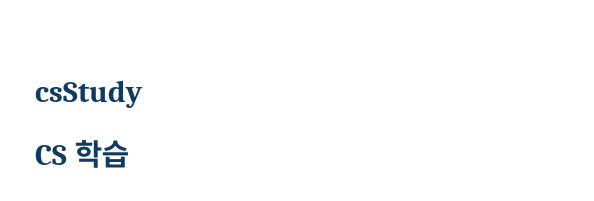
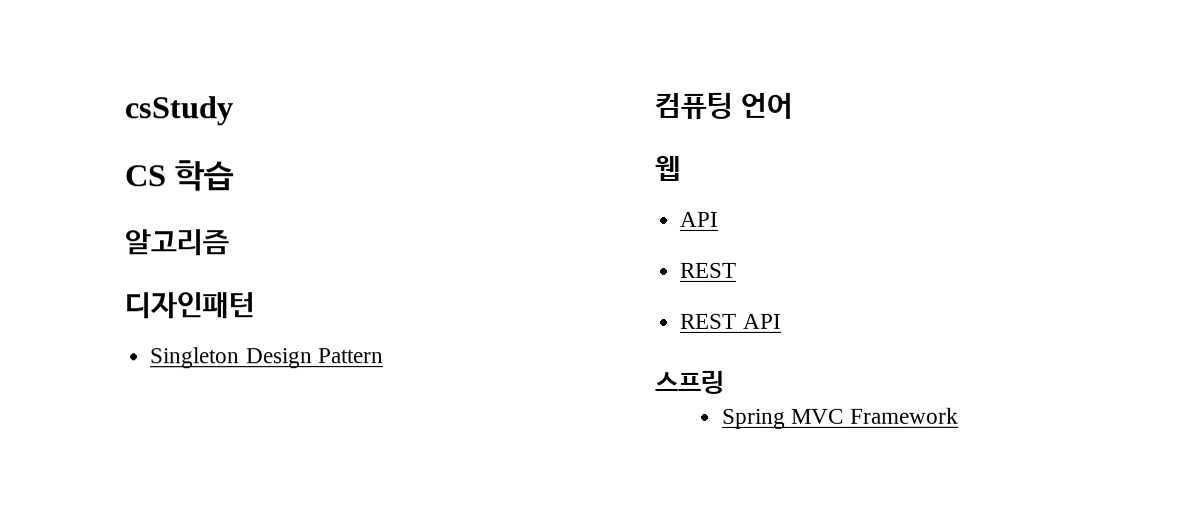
(130, 154) none -> [124,229,229,256] [125,292,256,319] [150,347,384,369] [654,92,793,119] [654,155,681,181] [679,211,719,227] [680,262,738,278] [680,313,782,329] [655,370,725,394] [722,407,959,429] // 알고리즘 // 디자인패턴 // Singleton Design Pattern // 컴퓨팅 언어 // 웹 // API // REST // REST API // 스프링 // Spring MVC Framework

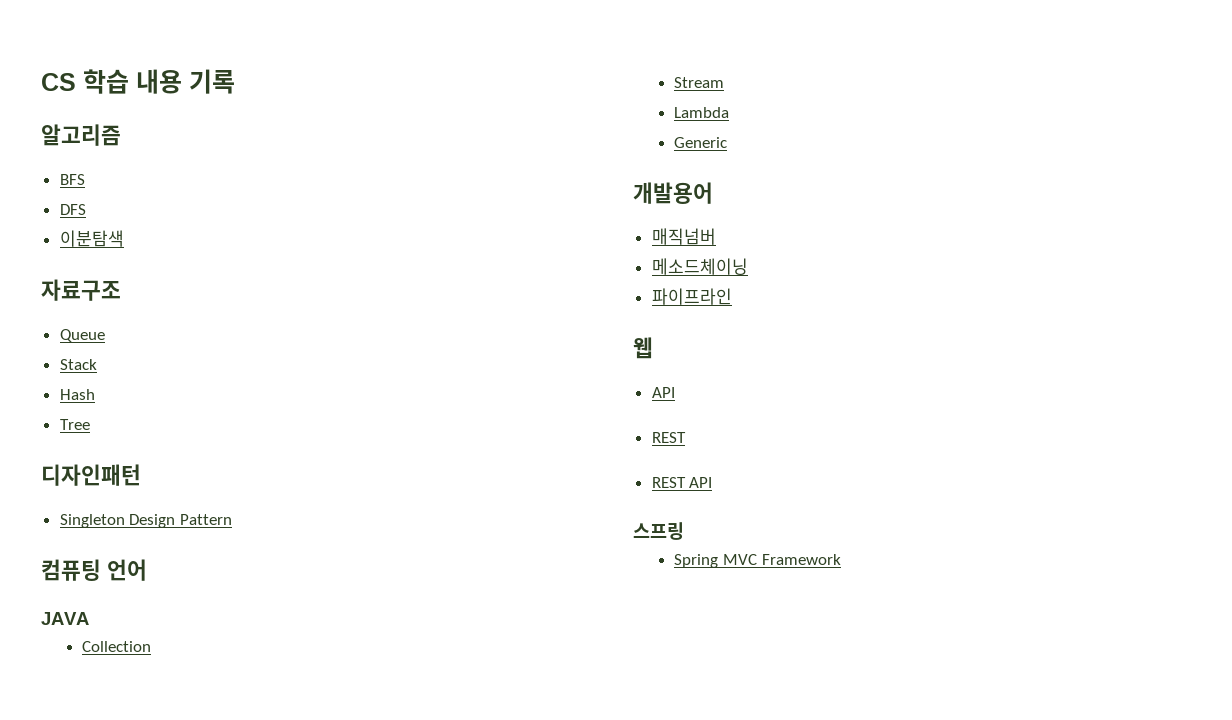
[124,96,233,126] csStudy // -> (41, 82) none
(234, 176) none -> [136,69,235,94] 내용 기록
(229, 242) none -> [59,174,85,185] [59,204,86,215] [59,230,124,247] [41,279,121,301] [59,329,105,342] [59,359,97,370] [59,389,95,400] [59,419,90,430] // BFS // DFS // 이분탐색 // 자료구조 // Queue // Stack // Hash // Tree
(793, 105) none -> [41,612,89,625] [82,641,152,652] [674,77,725,88] [674,107,730,118] [674,137,728,148] [633,182,713,204] [651,228,716,245] [651,258,748,275] [651,288,732,305] // JAVA // Collection // Stream // Lambda // Generic // 개발용어 // 매직넘버 // 메소드체이닝 // 파이프라인

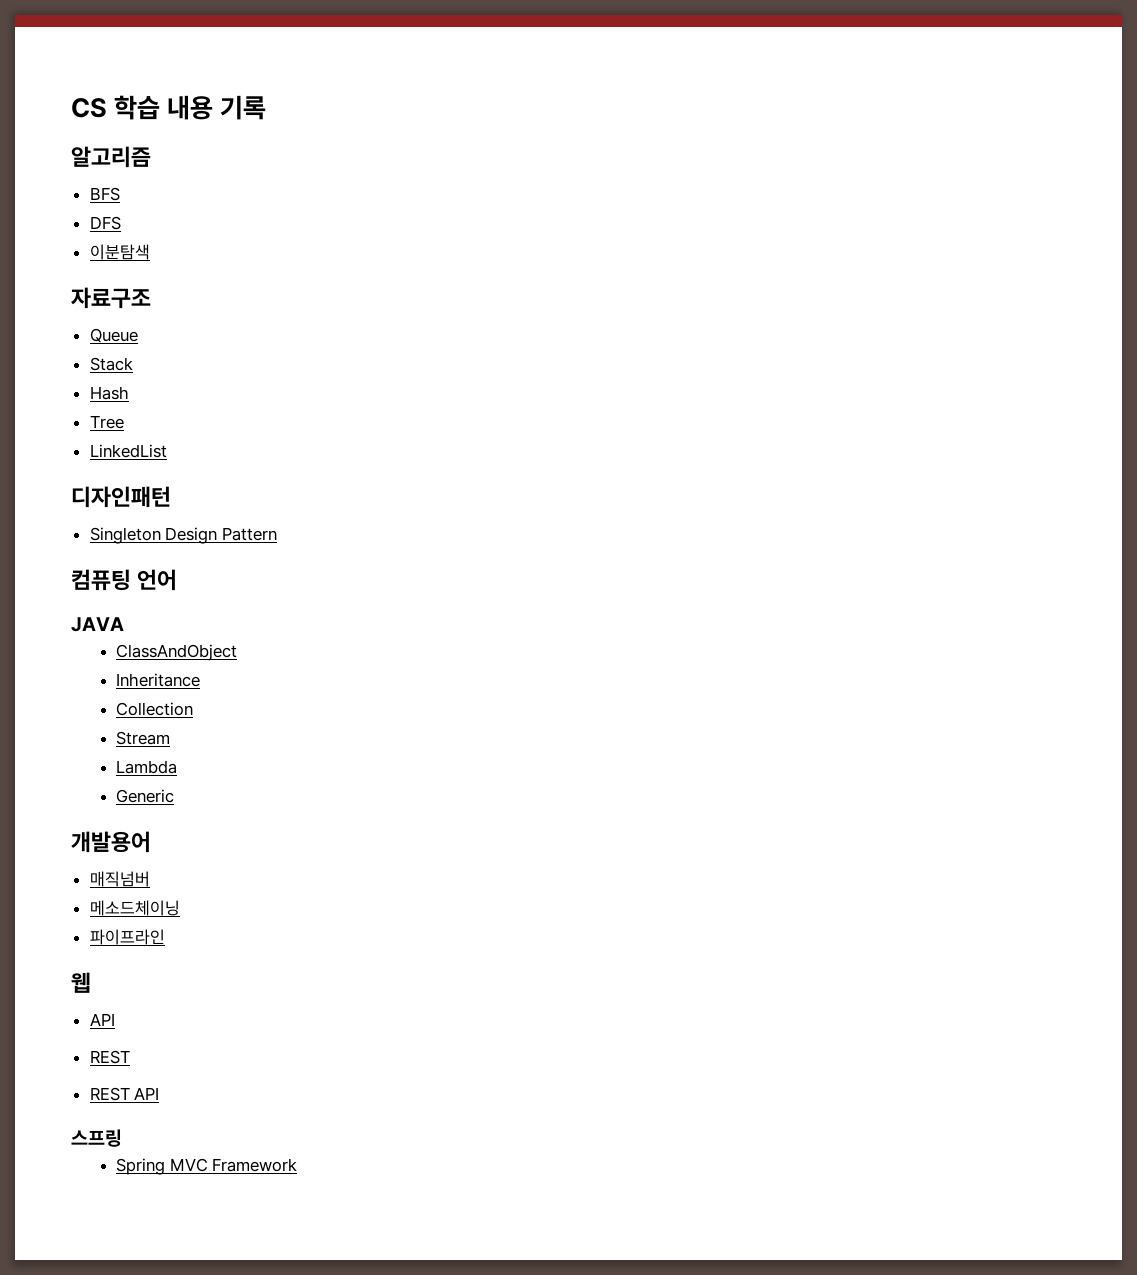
(90, 424) none -> [89,444,167,458] // LinkedList
(89, 618) none -> [116,644,238,661] [116,673,201,687] // ClassAndObject // Inheritance

